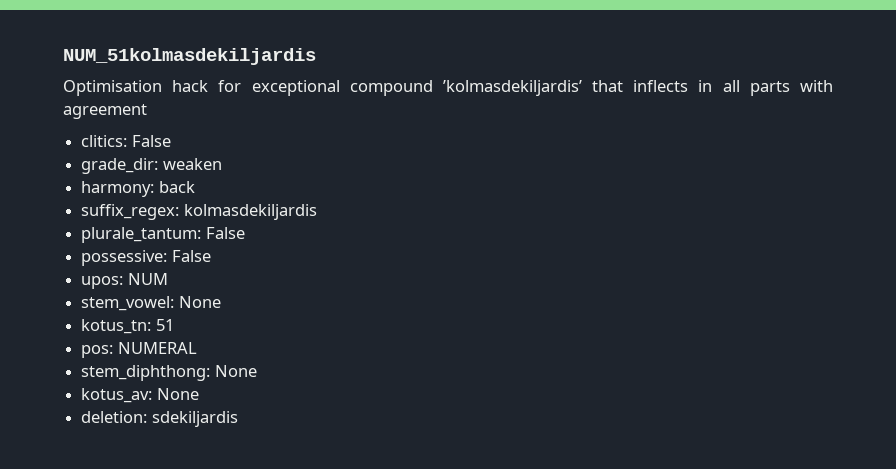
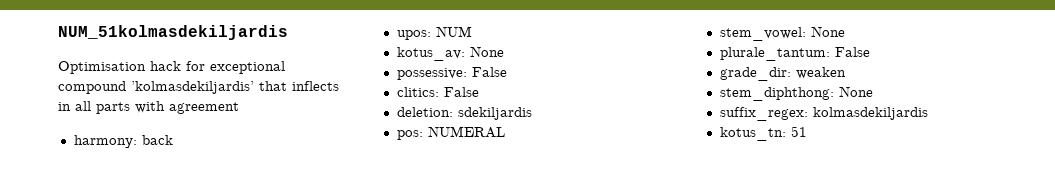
[81,135,128,147] clitics: -> [73,135,173,148] [396,26,472,40] [396,46,504,61] [396,67,507,80] [396,87,479,97] [396,107,532,120] [396,126,505,140] [719,26,845,41] [719,47,830,61] harmony: back // upos: NUM // kotus_av: None // possessive: False // clitics: False // deletion: sdekiljardis // pos: NUMERAL // stem_vowel: None // plurale_tantum:
[81,181,195,197] harmony: back -> [719,86,873,101] stem_diphthong: None
[81,227,245,243] [81,250,211,266] [81,273,168,289] [81,296,221,311] [81,319,174,334] [81,342,197,358] [81,365,257,381] [81,388,199,403] [81,411,238,427] plurale_tantum: False // possessive: False // upos: NUM // stem_vowel: None // kotus_tn: 51 // pos: NUMERAL // stem_diphthong: None // kotus_av: None // deletion: sdekiljardis -> [719,126,807,141] kotus_tn: 51

